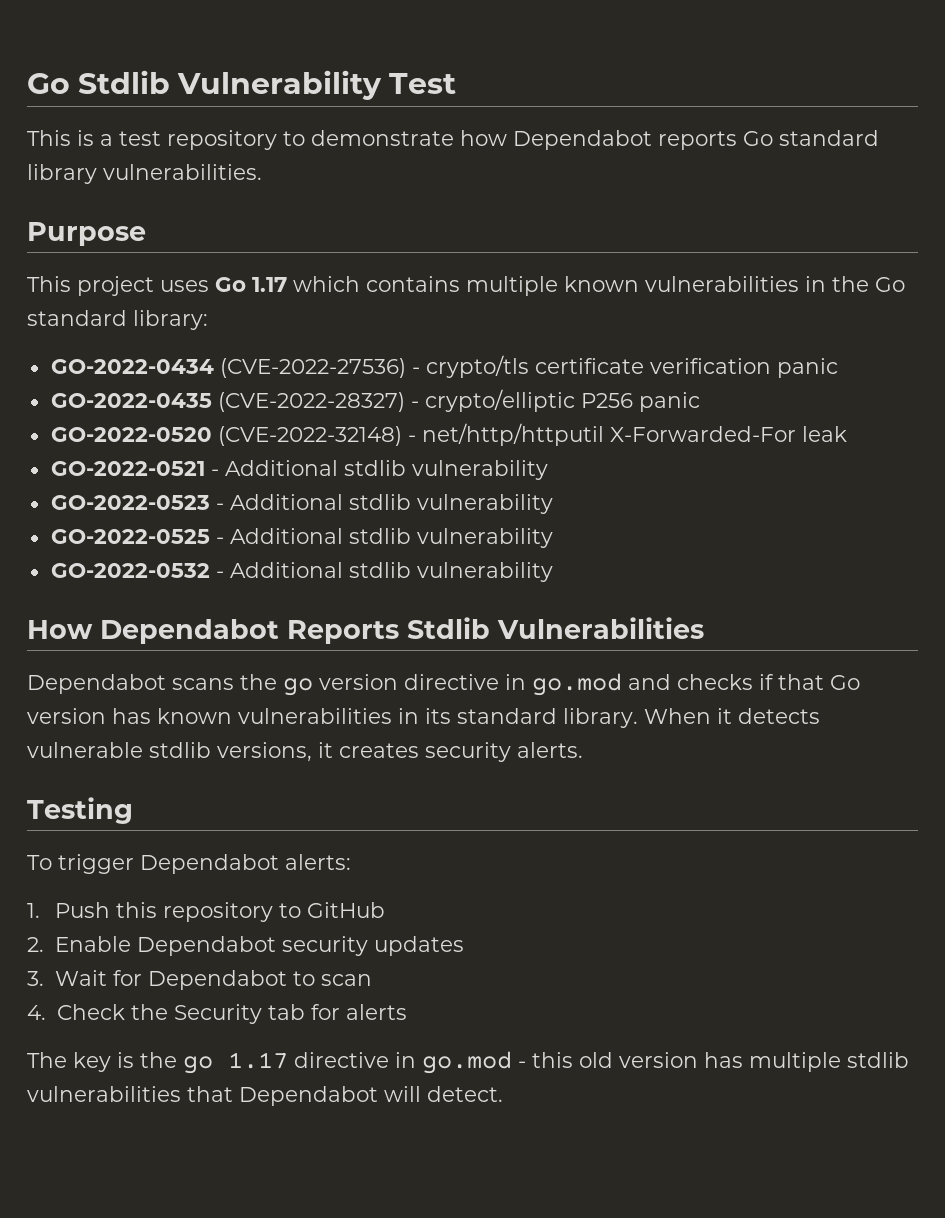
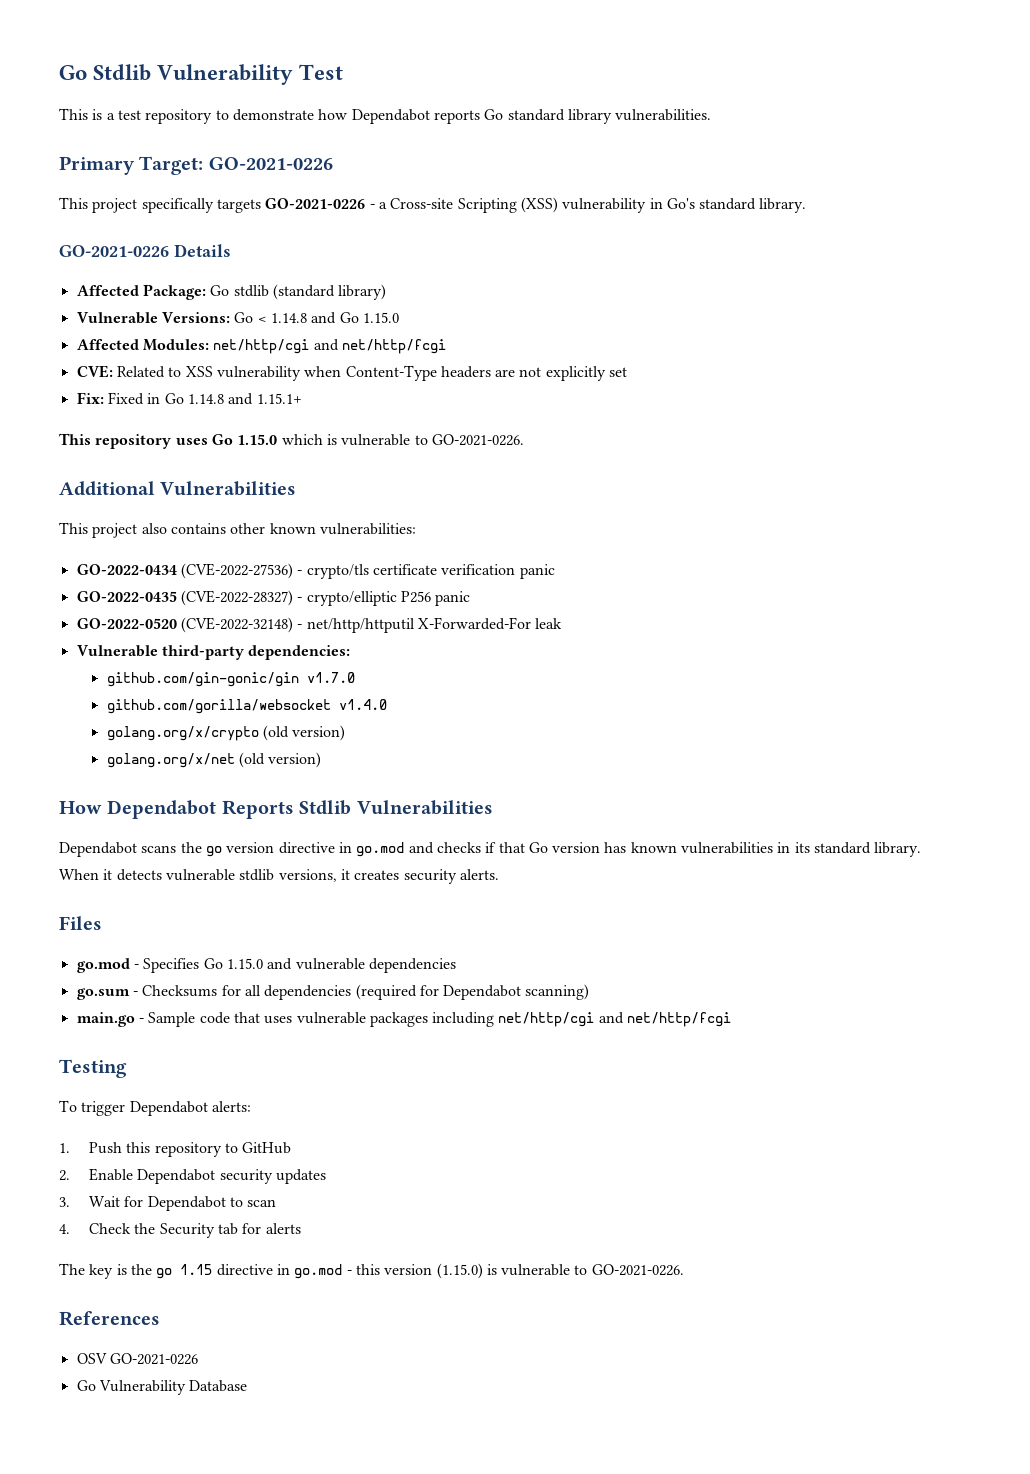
[27,222,146,246] [27,276,905,296] [27,310,208,330] Purpose // This project uses Go 1.17 which contains multiple known vulnerabilities in the Go standard library: -> [59,156,333,175] [59,197,807,213] [59,244,231,257] [76,284,387,300] [76,312,399,324] [76,339,446,354] [76,365,628,381] [76,392,302,405] [59,433,524,449] [59,481,297,496] [59,522,416,538] Primary Target: GO-2021-0226 // This project specifically targets GO-2021-0226 - a Cross-site Scripting (XSS) vulnerability in Go's standard library. // GO-2021-0226 Details // Affected Package: Go stdlib (standard library) // Vulnerable Versions: Go < 1.14.8 and Go 1.15.0 // Affected Modules: net/http/cgi and net/http/fcgi // CVE: Related to XSS vulnerability when Content-Type headers are not explicitly set // Fix: Fixed in Go 1.14.8 and 1.15.1+ // This repository uses Go 1.15.0 which is vulnerable to GO-2021-0226. // Additional Vulnerabilities // This project also contains other known vulnerabilities:
[50,460,548,480] [50,494,553,514] [50,528,553,548] [50,562,553,582] GO-2022-0521 - Additional stdlib vulnerability // GO-2022-0523 - Additional stdlib vulnerability // GO-2022-0525 - Additional stdlib vulnerability // GO-2022-0532 - Additional stdlib vulnerability -> [76,645,351,660] [106,672,355,687] [106,699,387,714] [106,725,346,741] [106,752,322,768] Vulnerable third-party dependencies: // github.com/gin-gonic/gin v1.7.0 // github.com/gorilla/websocket v1.4.0 // golang.org/x/crypto (old version) // golang.org/x/net (old version)
(583, 750) none -> [59,916,102,930] [76,958,456,973] [76,984,590,1000] [76,1012,732,1027] // Files // go.mod - Specifies Go 1.15.0 and vulnerable dependencies // go.sum - Checksums for all dependencies (required for Dependabot scanning) // main.go - Sample code that uses vulnerable packages including net/http/cgi and net/http/fcgi
[228,1052,288,1069] 1.17 -> [180,1264,213,1275] 1.15
[579,1052,909,1072] [27,1086,503,1106] old version has multiple stdlib vulnerabilities that Dependabot will detect. -> [384,1263,684,1279] [59,1311,160,1326] [76,1353,198,1365] [76,1380,248,1395] version (1.15.0) is vulnerable to GO-2021-0226. // References // OSV GO-2021-0226 // Go Vulnerability Database

